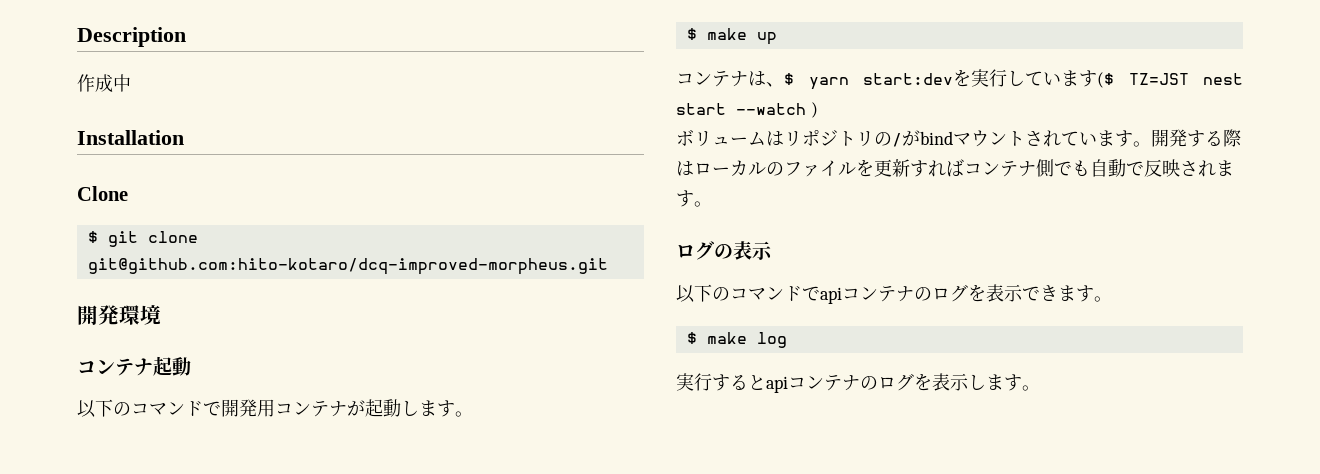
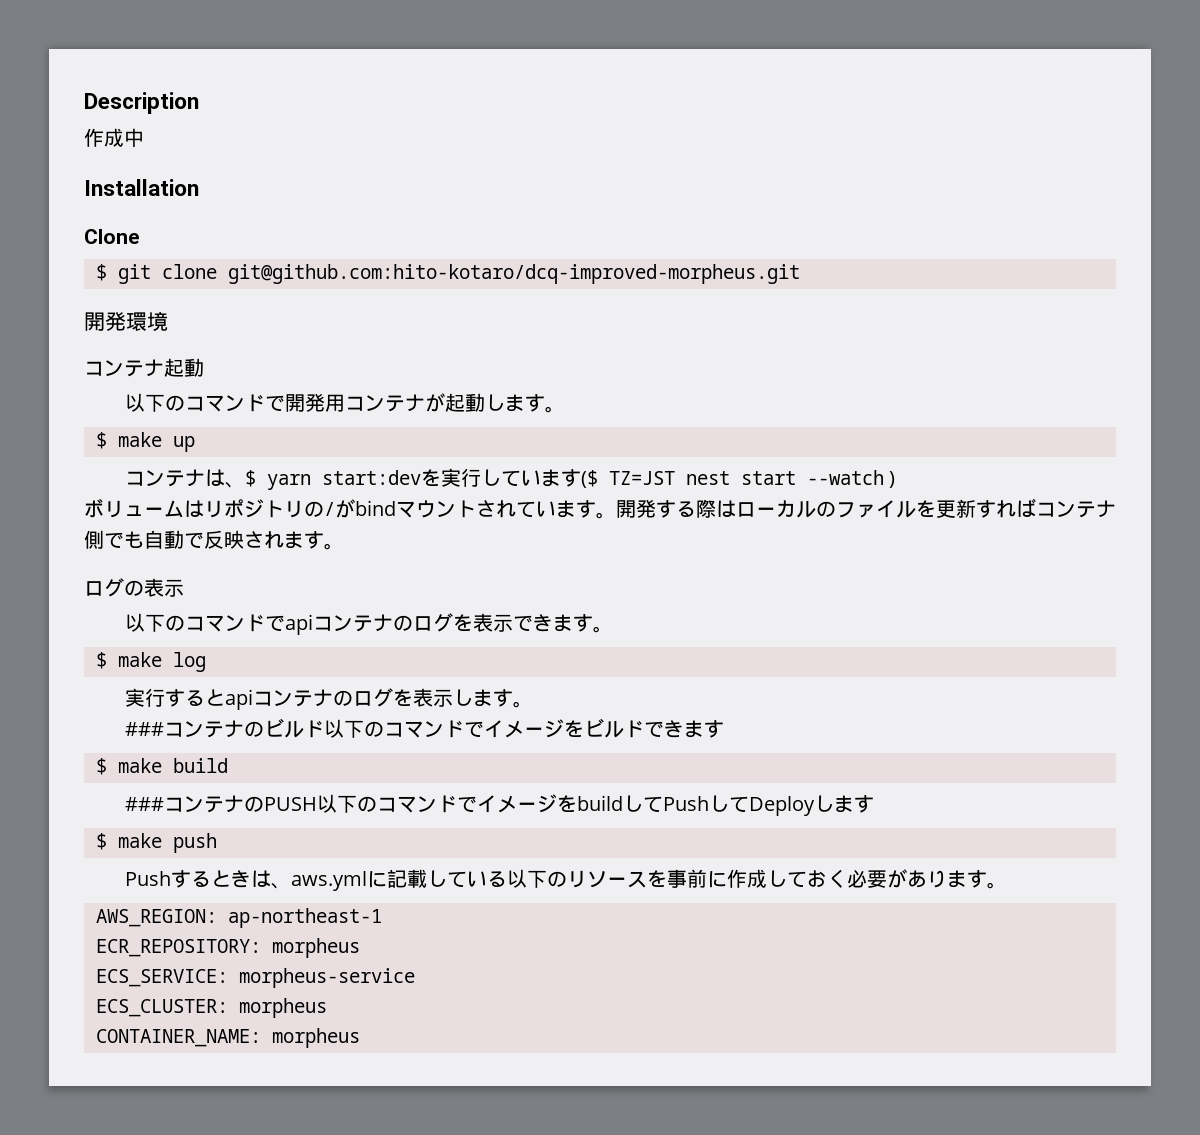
(1040, 388) none -> [125,718,725,738] [95,758,228,775] [125,794,875,816] [95,833,217,853] [125,869,1008,891] [95,908,382,928] [95,938,360,958] [95,968,415,988] [95,998,327,1018] [95,1028,360,1048] // ###コンテナのビルド以下のコマンドでイメージをビルドできます // $ make build // ###コンテナのPUSH以下のコマンドでイメージをbuildしてPushしてDeployします // $ make push // Pushするときは、aws.ymlに記載している以下のリソースを事前に作成しておく必要があります。 // AWS_REGION: ap-northeast-1 // ECR_REPOSITORY: morpheus // ECS_SERVICE: morpheus-service // ECS_CLUSTER: morpheus // CONTAINER_NAME: morpheus

